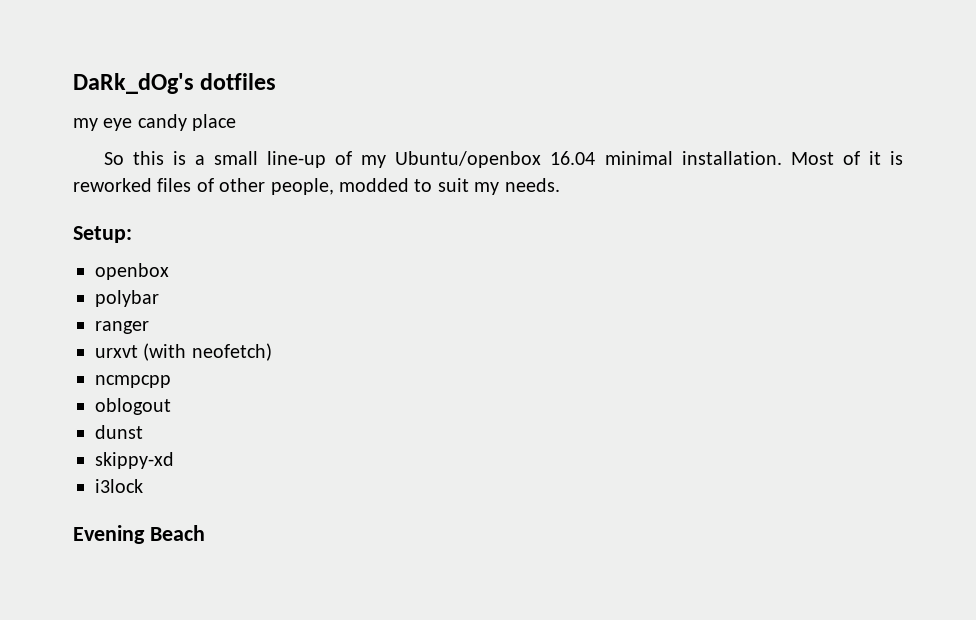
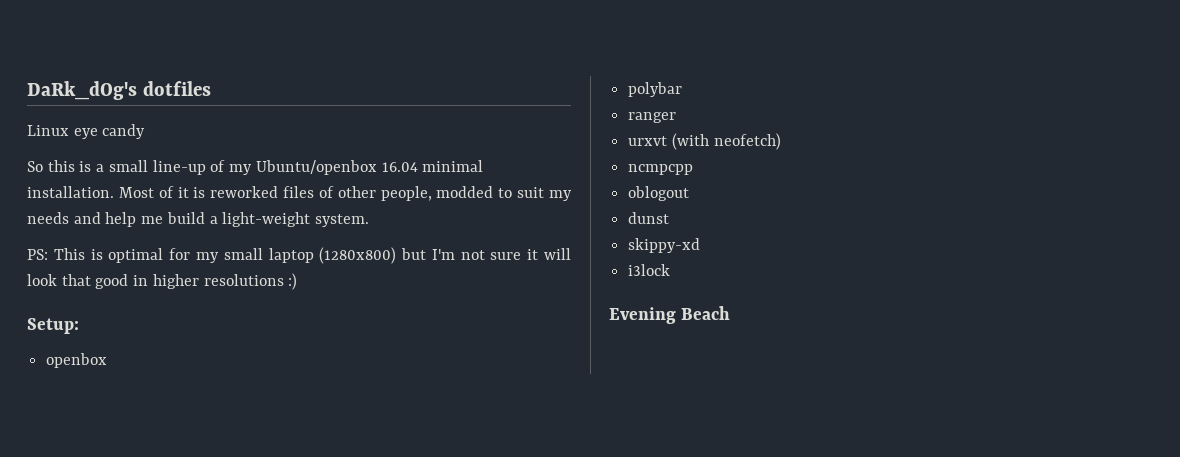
[73,118,98,131] my -> [27,125,69,136] Linux
[192,114,237,131] place -> (146, 131) none
[504,178,560,192] needs. -> [27,212,370,227] [27,247,571,264] [27,273,298,290] needs and help me build a light-weight system. // PS: This is optimal for my small laptop (1280x800) but I'm not sure it will look that good in higher resolutions :)

